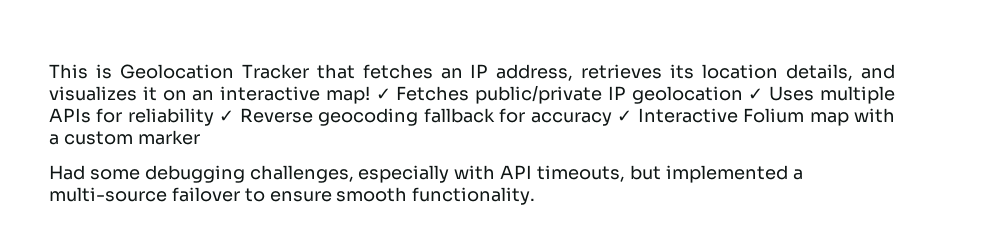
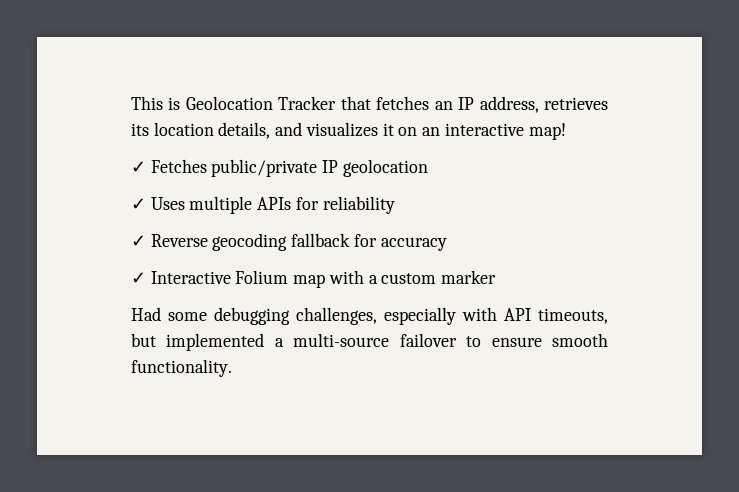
(370, 95) none -> (566, 131) //
(743, 95) none -> (428, 168) //
(214, 117) none -> (395, 205) //
(612, 119) none -> (447, 244) //

